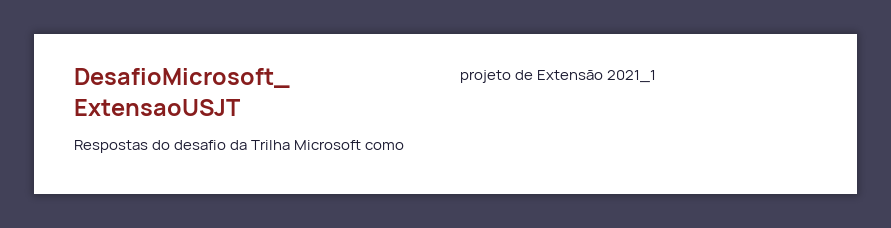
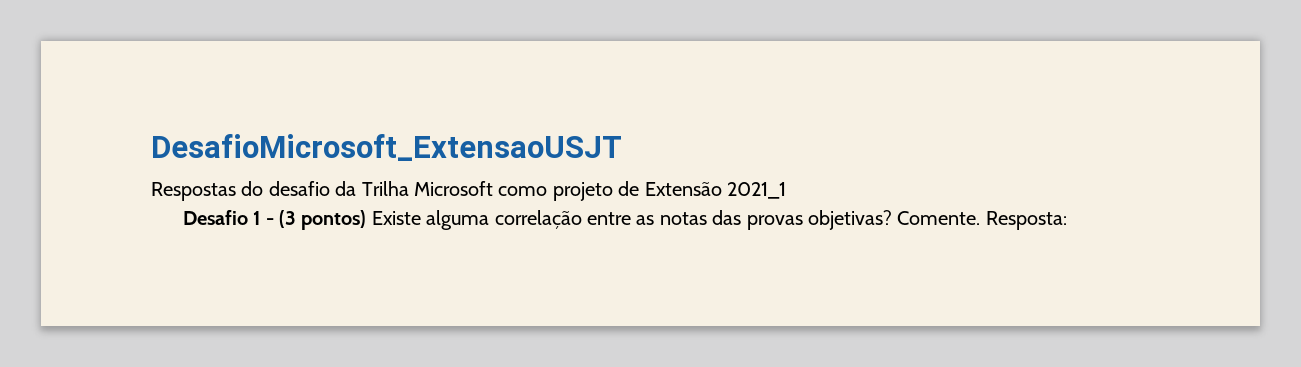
(657, 76) none -> [182,210,1067,230] // Desafio 1 - (3 pontos) Existe alguma correlação entre as notas das provas objetivas? Comente. Resposta:

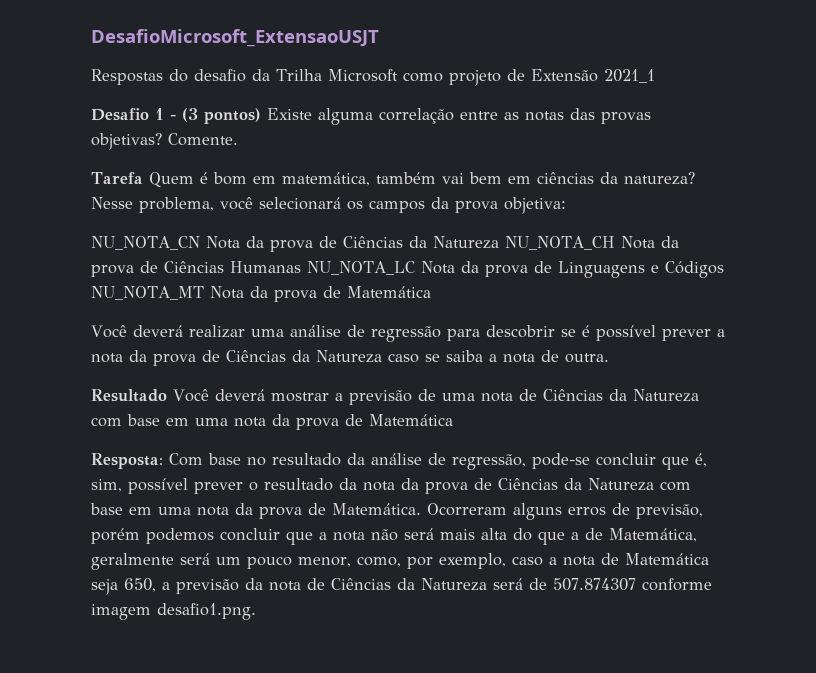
[985,211,1067,230] Resposta: -> [91,172,695,187] [91,197,566,214] [91,236,679,252] [91,261,724,278] [91,286,431,302] [91,325,725,342] [91,350,609,366] [91,389,699,405] [91,414,453,430] [91,453,707,470] [91,478,691,494] [90,503,703,520] [91,528,697,545] [91,553,709,570] [91,578,712,595] [91,603,256,620] // Tarefa Quem é bom em matemática, também vai bem em ciências da natureza? Nesse problema, você selecionará os campos da prova objetiva: // NU_NOTA_CN Nota da prova de Ciências da Natureza NU_NOTA_CH Nota da prova de Ciências Humanas NU_NOTA_LC Nota da prova de Linguagens e Códigos NU_NOTA_MT Nota da prova de Matemática // Você deverá realizar uma análise de regressão para descobrir se é possível prever a nota da prova de Ciências da Natureza caso se saiba a nota de outra. // Resultado Você deverá mostrar a previsão de uma nota de Ciências da Natureza com base em uma nota da prova de Matemática // Resposta: Com base no resultado da análise de regressão, pode-se concluir que é, sim, possível prever o resultado da nota da prova de Ciências da Natureza com base em uma nota da prova de Matemática. Ocorreram alguns erros de previsão, porém podemos concluir que a nota não será mais alta do que a de Matemática, geralmente será um pouco menor, como, por exemplo, caso a nota de Matemática seja 650, a previsão da nota de Ciências da Natureza será de 507.874307 conforme imagem desafio1.png.

